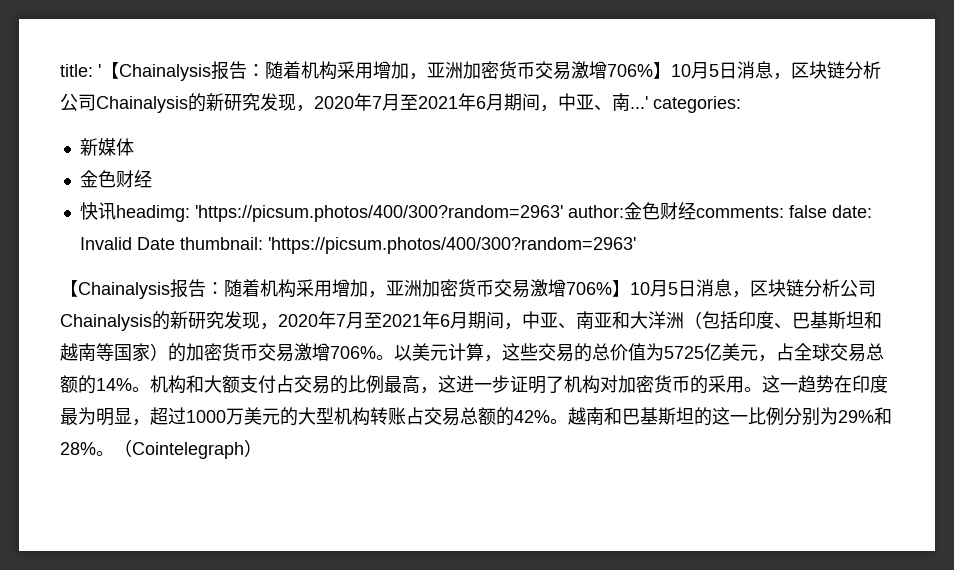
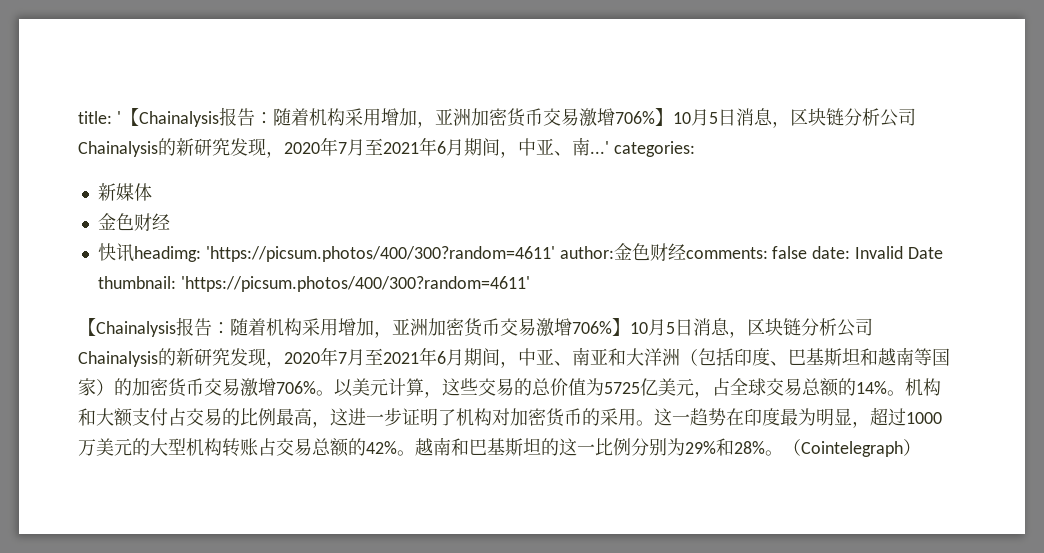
[194,205,563,222] 'https://picsum.photos/400/300?random=2963' -> [205,246,555,262] 'https://picsum.photos/400/300?random=4611'
[267,237,636,254] 'https://picsum.photos/400/300?random=2963' -> [180,276,530,292] 'https://picsum.photos/400/300?random=4611'

